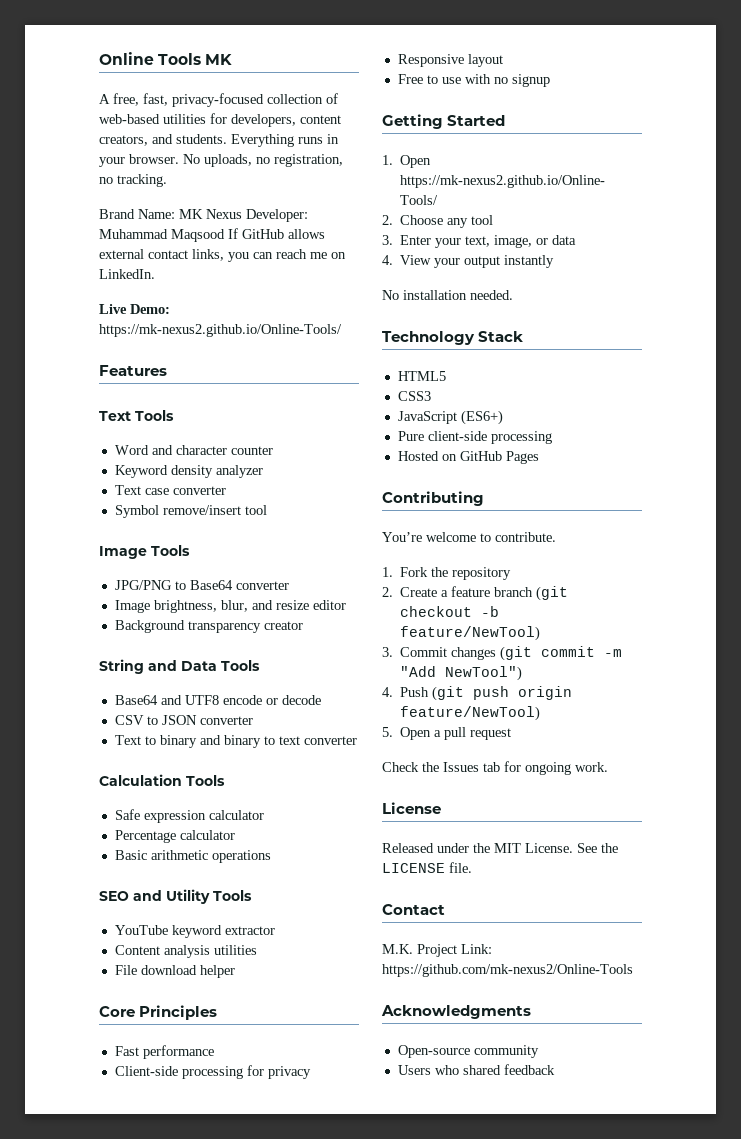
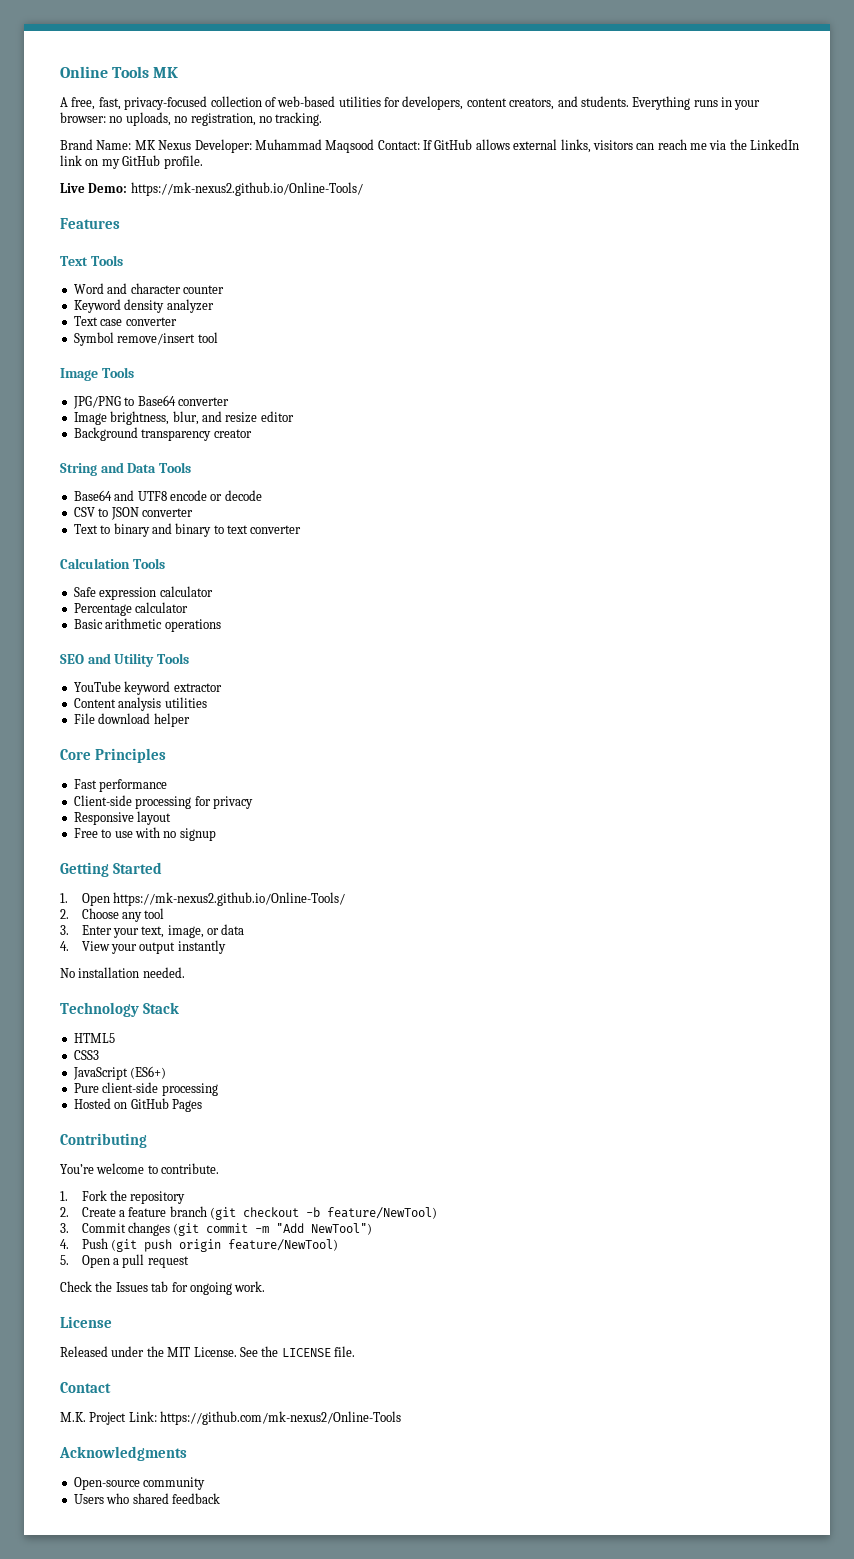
[129,154,200,164] browser. No -> [60,112,123,123] browser: no
(225, 235) none -> [377,140,420,150] Contact:
[148,249,346,262] [99,269,155,279] contact links, you can reach me on LinkedIn. -> [560,139,800,153] [60,155,203,169] links, visitors can reach me via the LinkedIn link on my GitHub profile.

